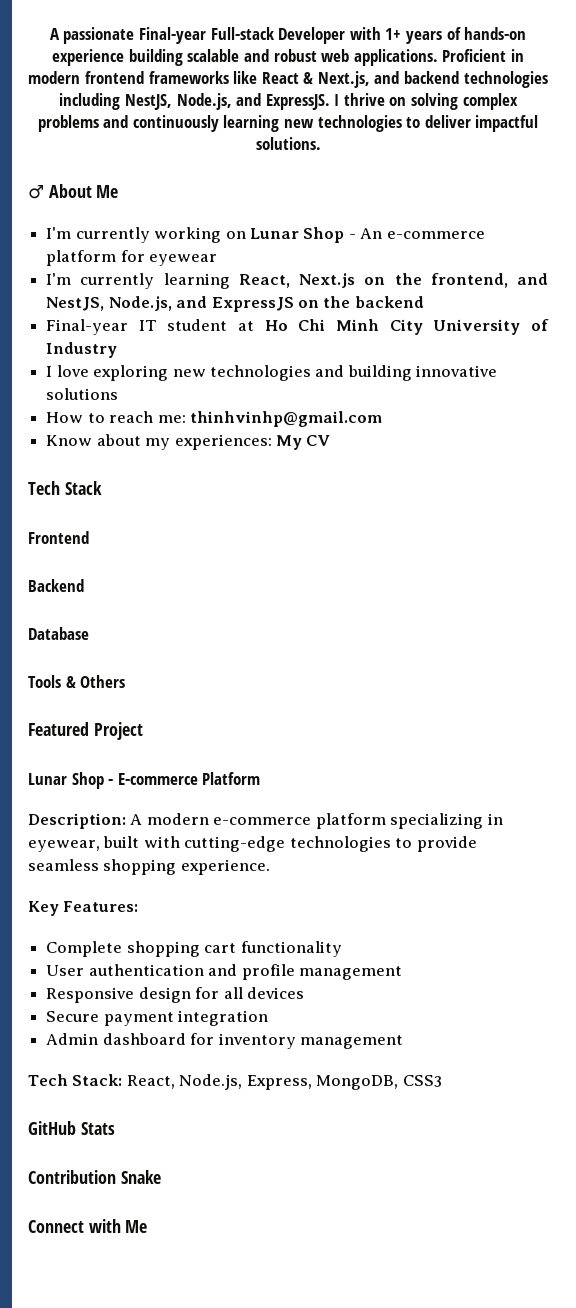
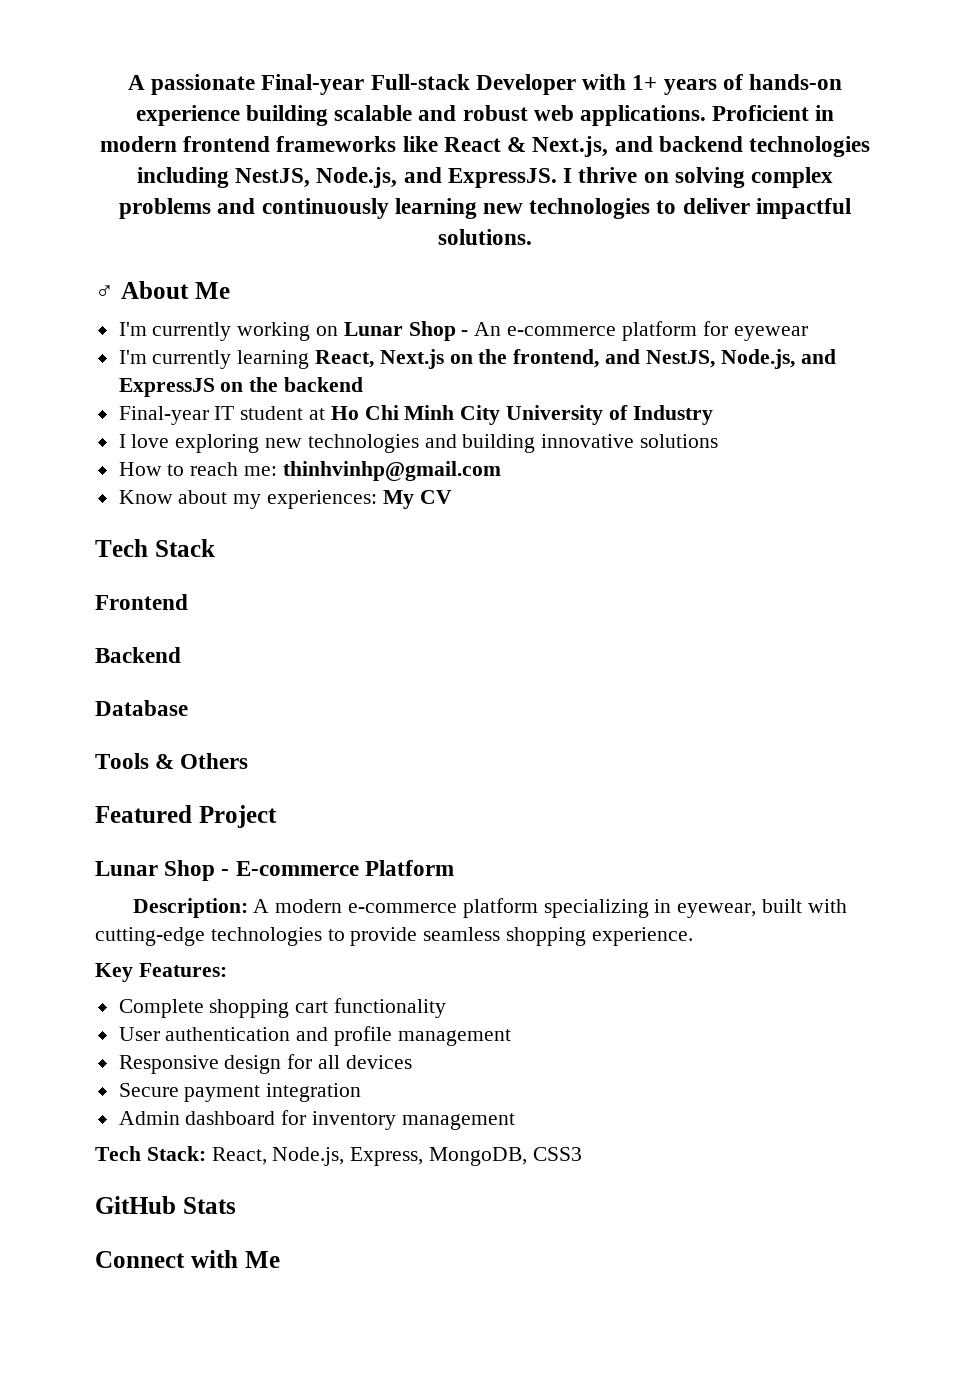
[28,1170,161,1184] // Contribution Snake -> (236, 1205) none

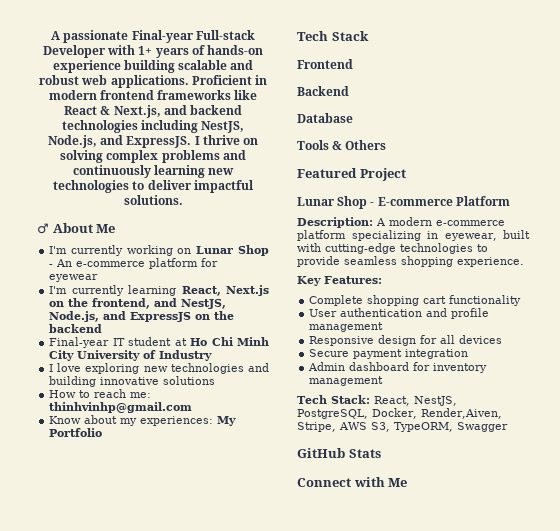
[419,490,452,504] CV -> [49,428,103,437] Portfolio
[272,1147,582,1166] Node.js, Express, MongoDB, CSS3 -> [413,396,457,406] [297,408,502,419] [297,422,508,432] NestJS, PostgreSQL, Docker, Render,Aiven, Stripe, AWS S3, TypeORM, Swagger

